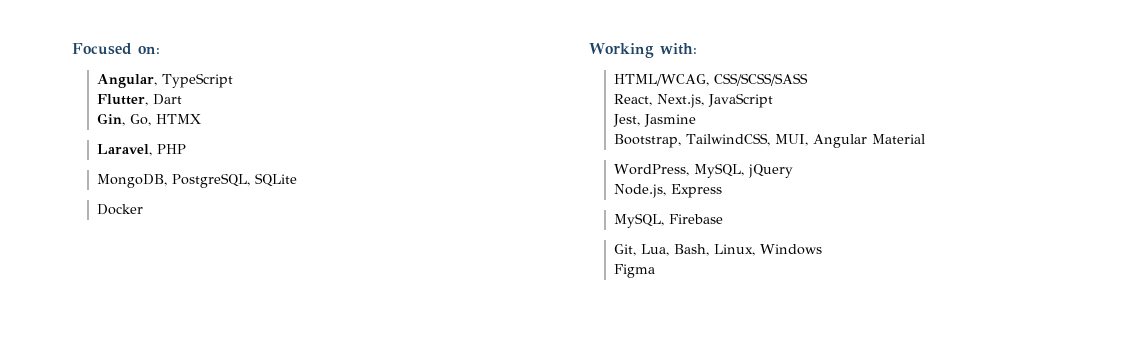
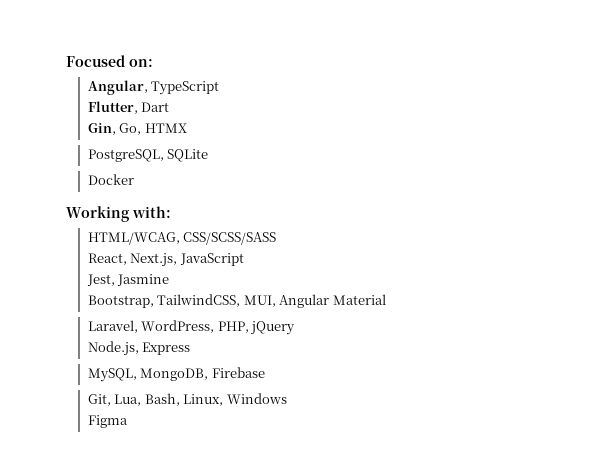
[97,144,187,156] [97,174,168,188] Laravel, PHP // MongoDB, -> (187, 128) none
[614,163,745,178] WordPress, MySQL, -> [87,320,249,333] Laravel, WordPress, PHP,
(665, 220) none -> [140,368,209,381] MongoDB,

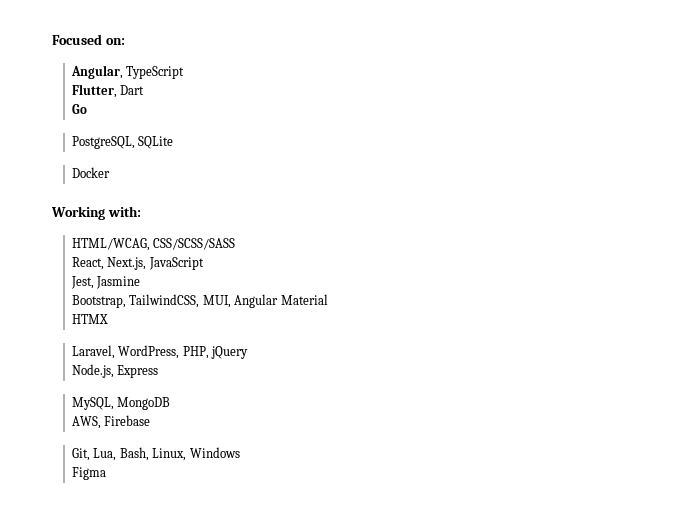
[87,123,187,135] Gin, Go, HTMX -> [71,104,87,114] Go
(386, 299) none -> [71,314,108,324] // HTMX
[140,368,209,381] MongoDB, -> [117,397,171,410] [71,416,101,429] MongoDB // AWS,

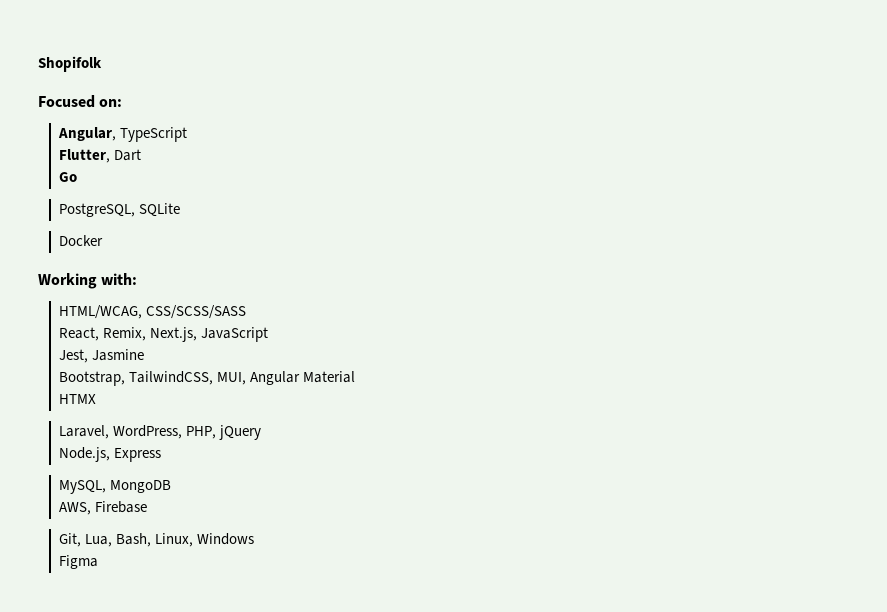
(52, 39) none -> [38,56,102,72] Shopifolk //
(104, 263) none -> [103,327,147,341] Remix,

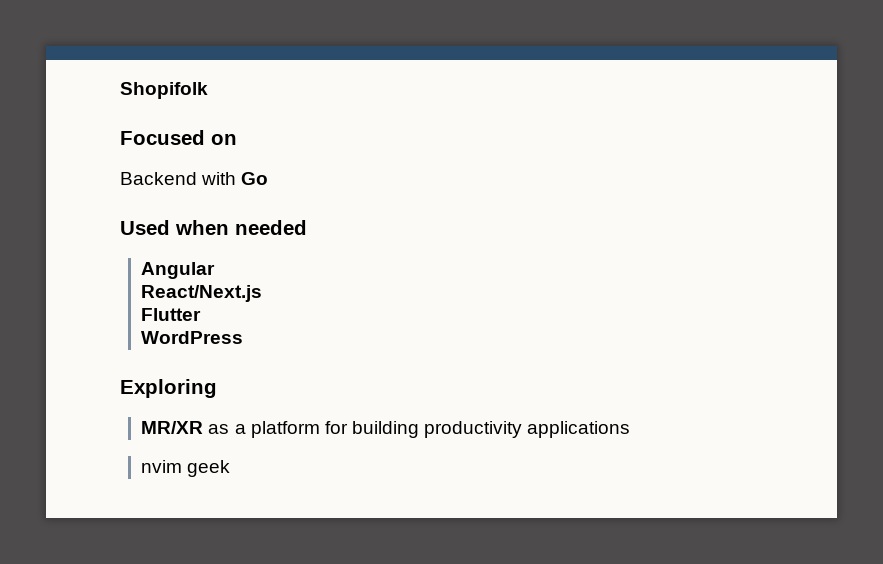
[99,99,123,107] [58,127,188,142] [59,149,142,163] [59,172,78,182] [59,203,181,217] [59,235,104,246] [38,273,138,289] [59,305,247,319] [59,327,269,342] [59,349,145,363] [59,371,356,386] [59,394,97,404] [59,425,262,440] [59,447,162,462] [59,480,172,494] [59,501,148,515] [59,533,255,547] [59,555,99,569] on: // Angular, TypeScript // Flutter, Dart // Go // PostgreSQL, SQLite // Docker // Working with: // HTML/WCAG, CSS/SCSS/SASS // React, Remix, Next.js, JavaScript // Jest, Jasmine // Bootstrap, TailwindCSS, MUI, Angular Material // HTMX // Laravel, WordPress, PHP, jQuery // Node.js, Express // MySQL, MongoDB // AWS, Firebase // Git, Lua, Bash, Linux, Windows // Figma -> [211,134,237,145] [120,172,269,185] [120,220,307,235] [141,262,216,279] [141,285,263,302] [141,308,202,321] [141,331,244,344] [120,379,217,398] [141,421,631,438] [141,460,231,477] on // Backend with Go // Used when needed // Angular // React/Next.js // Flutter // WordPress // Exploring // MR/XR as a platform for building productivity applications // nvim geek

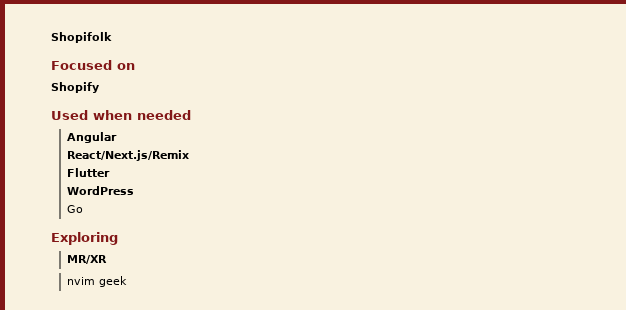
[120,172,269,185] Backend with Go -> [51,82,99,93] Shopify
[141,285,263,302] React/Next.js -> [67,150,190,161] React/Next.js/Remix
(244, 337) none -> [67,205,84,213] // Go
[208,421,631,438] as a platform for building productivity applications -> (108, 259) none

